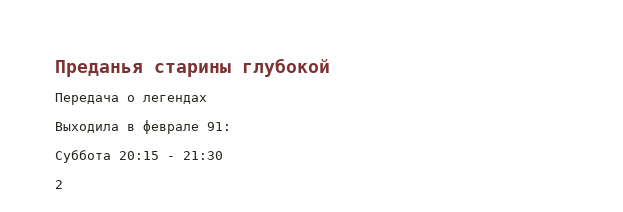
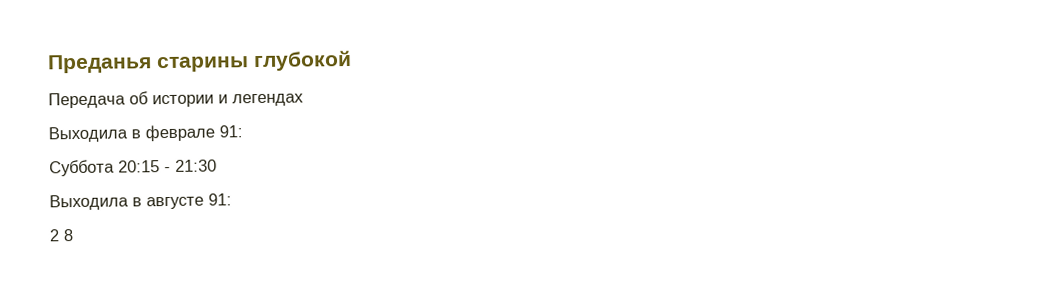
[127,95,135,102] о -> [129,91,228,108] об истории и
(223, 155) none -> [49,193,232,211] // Выходила в августе 91:
(63, 184) none -> [63,229,74,242] 8

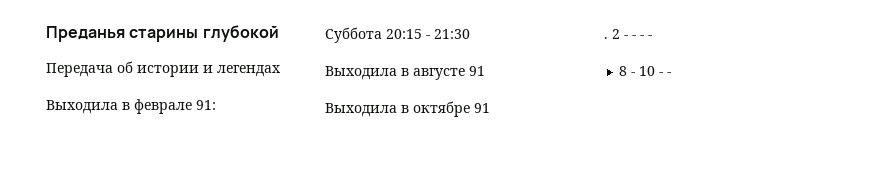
[208,193,232,206] [49,229,74,242] 91: // 2 8 -> [469,66,485,76] [325,101,490,117] [604,29,652,39] [619,66,672,76] 91 // Выходила в октябре 91 // . 2 - - - - // 8 - 10 - -

